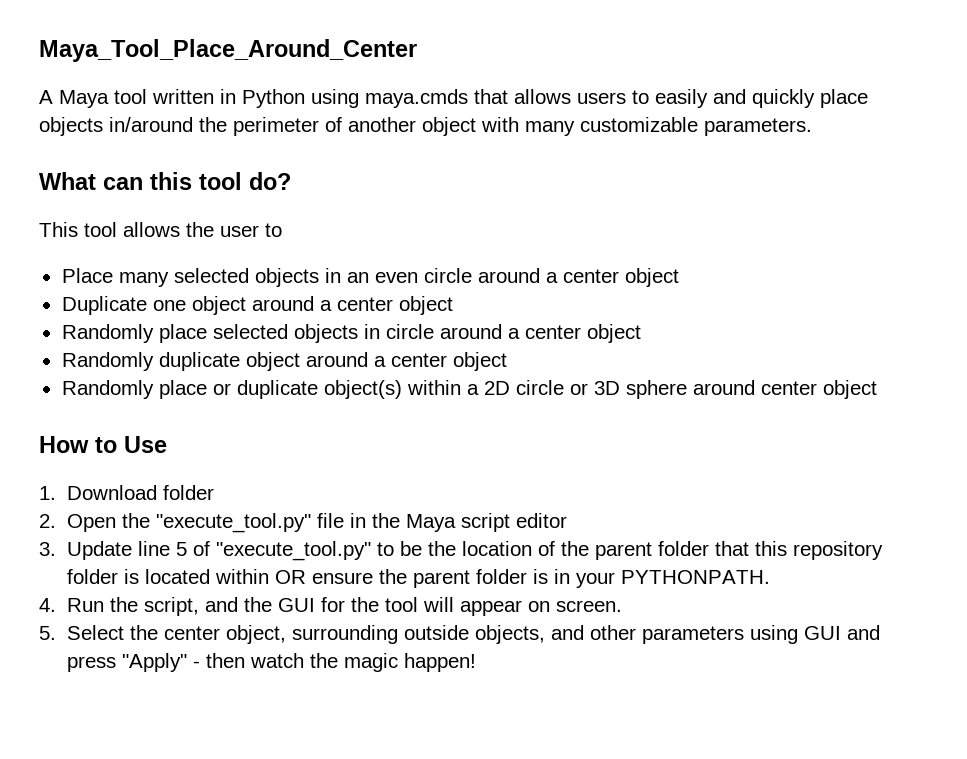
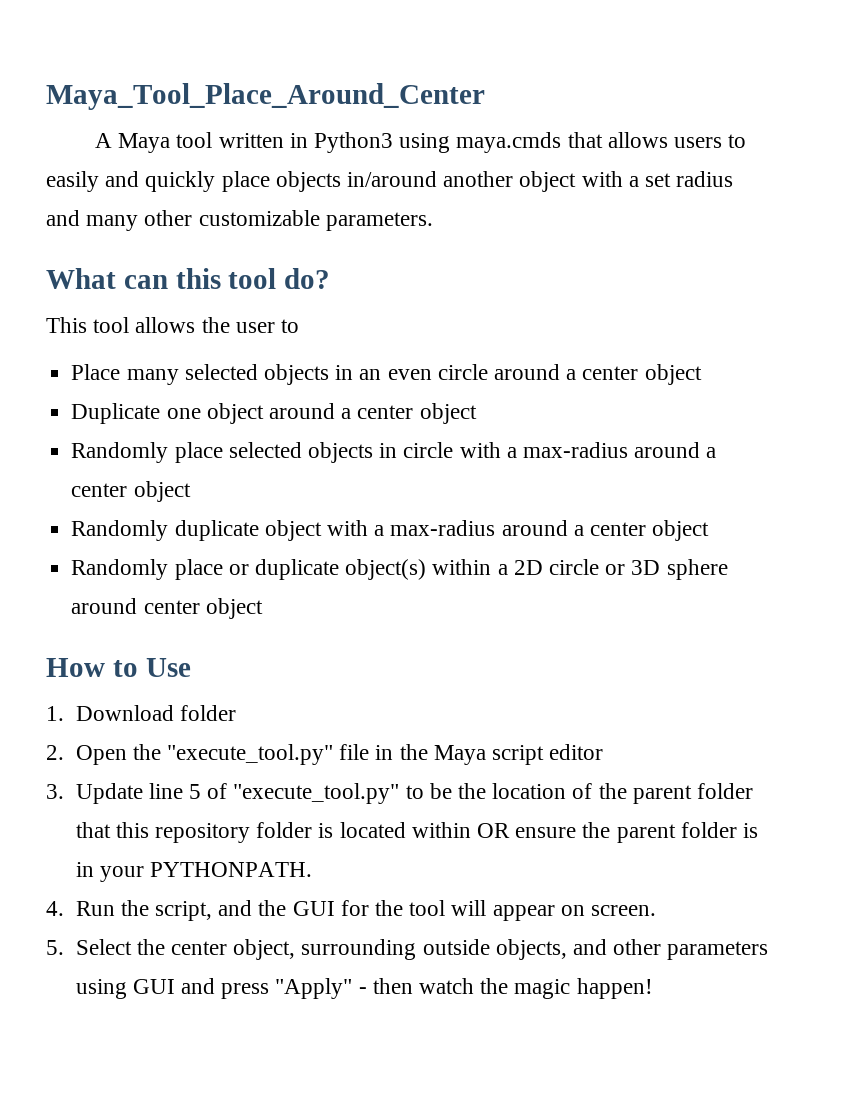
[242,89,305,108] Python -> [314,132,394,153] Python3
[199,117,575,136] the perimeter of another object with many -> [443,171,734,192] [46,210,193,231] another object with a set radius and many other
(434, 331) none -> [459,442,628,458] with a max-radius
(300, 361) none -> [326,520,496,536] with a max-radius

